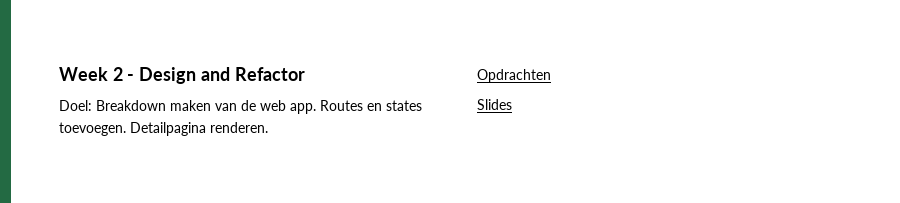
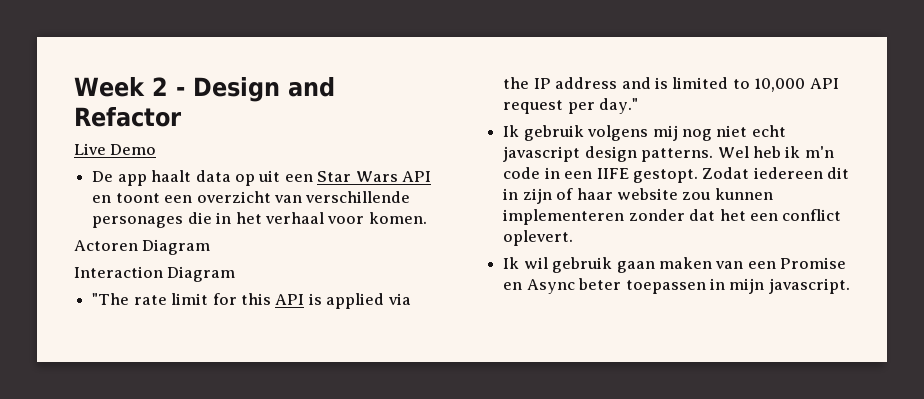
[59,100,422,114] [59,122,268,136] [477,69,551,83] [477,99,512,110] Doel: Breakdown maken van de web app. Routes en states toevoegen. Detailpagina renderen. // Opdrachten // Slides -> [74,143,157,155] [92,170,432,186] [92,191,411,203] [92,212,427,228] [74,239,211,255] [74,266,236,282] [92,293,411,309] [503,77,839,92] [503,98,639,114] [503,125,786,141] [503,146,834,162] [503,167,850,183] [503,188,773,204] [503,209,842,225] [503,230,574,246] [503,257,847,273] [503,278,850,294] Live Demo // De app haalt data op uit een Star Wars API en toont een overzicht van verschillende personages die in het verhaal voor komen. // Actoren Diagram // Interaction Diagram // "The rate limit for this API is applied via the IP address and is limited to 10,000 API request per day." // Ik gebruik volgens mij nog niet echt javascript design patterns. Wel heb ik m'n code in een IIFE gestopt. Zodat iedereen dit in zijn of haar website zou kunnen implementeren zonder dat het een conflict oplevert. // Ik wil gebruik gaan maken van een Promise en Async beter toepassen in mijn javascript.

